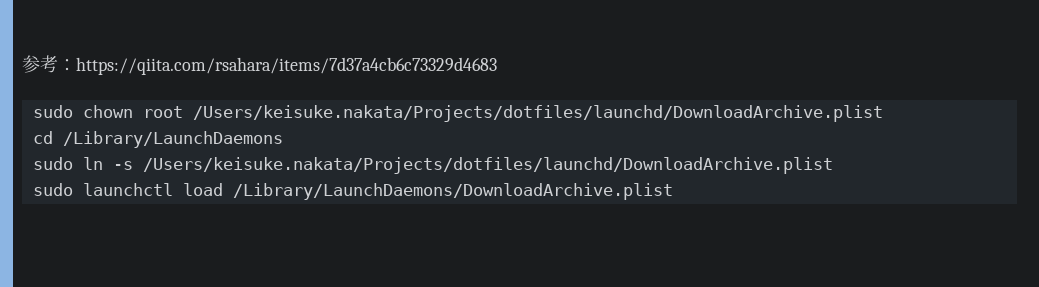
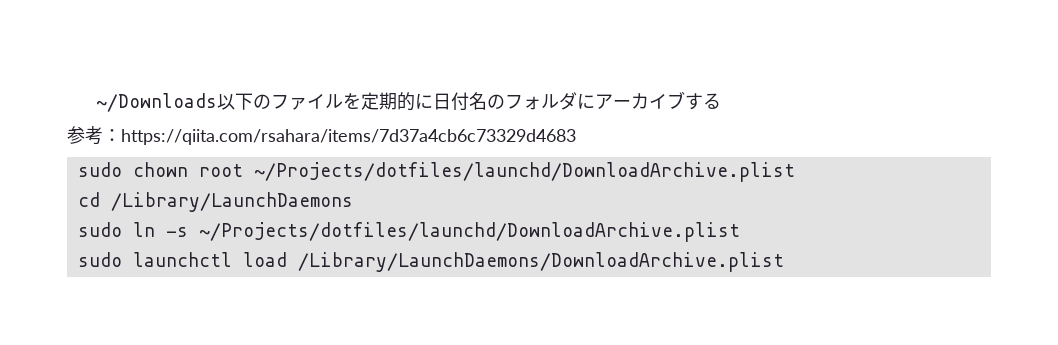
(22, 64) none -> [96,91,722,112] ~/Downloads以下のファイルを定期的に日付名のフォルダにアーカイブする //
[192,105,883,122] /Users/keisuke.nakata/Projects/dotfiles/launchd/DownloadArchive.plist -> [253,162,795,182] ~/Projects/dotfiles/launchd/DownloadArchive.plist
[142,157,833,174] /Users/keisuke.nakata/Projects/dotfiles/launchd/DownloadArchive.plist -> [198,222,740,242] ~/Projects/dotfiles/launchd/DownloadArchive.plist

